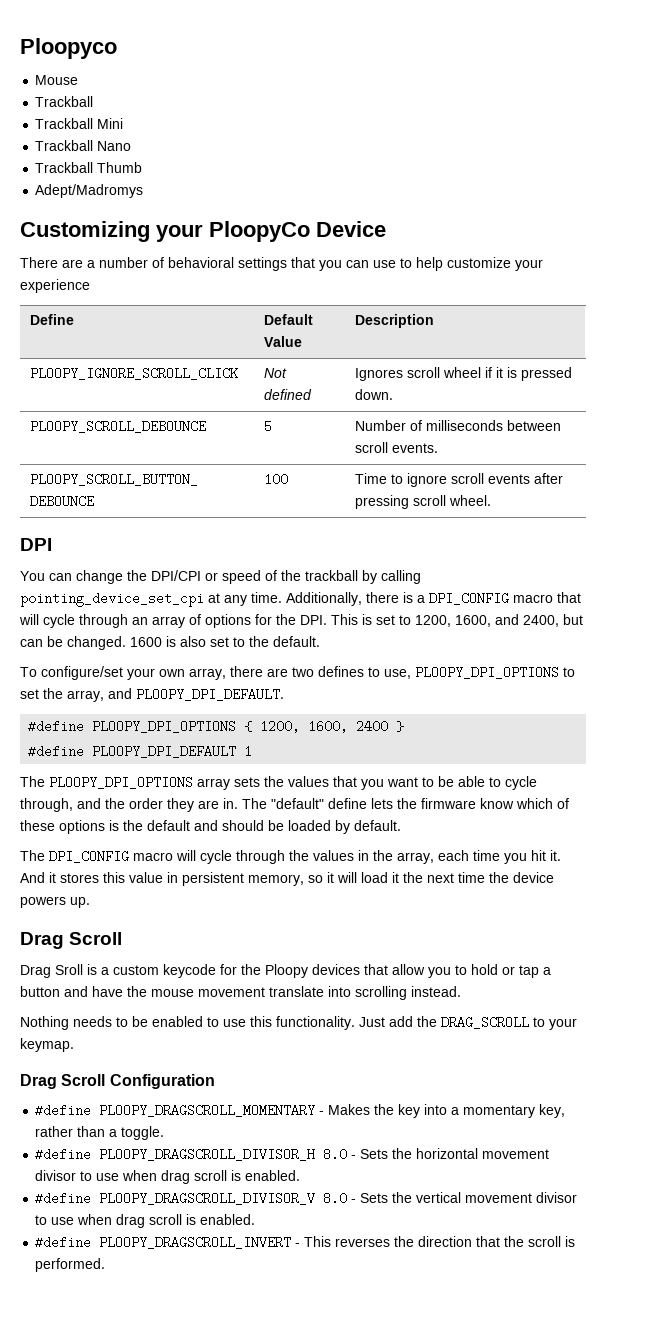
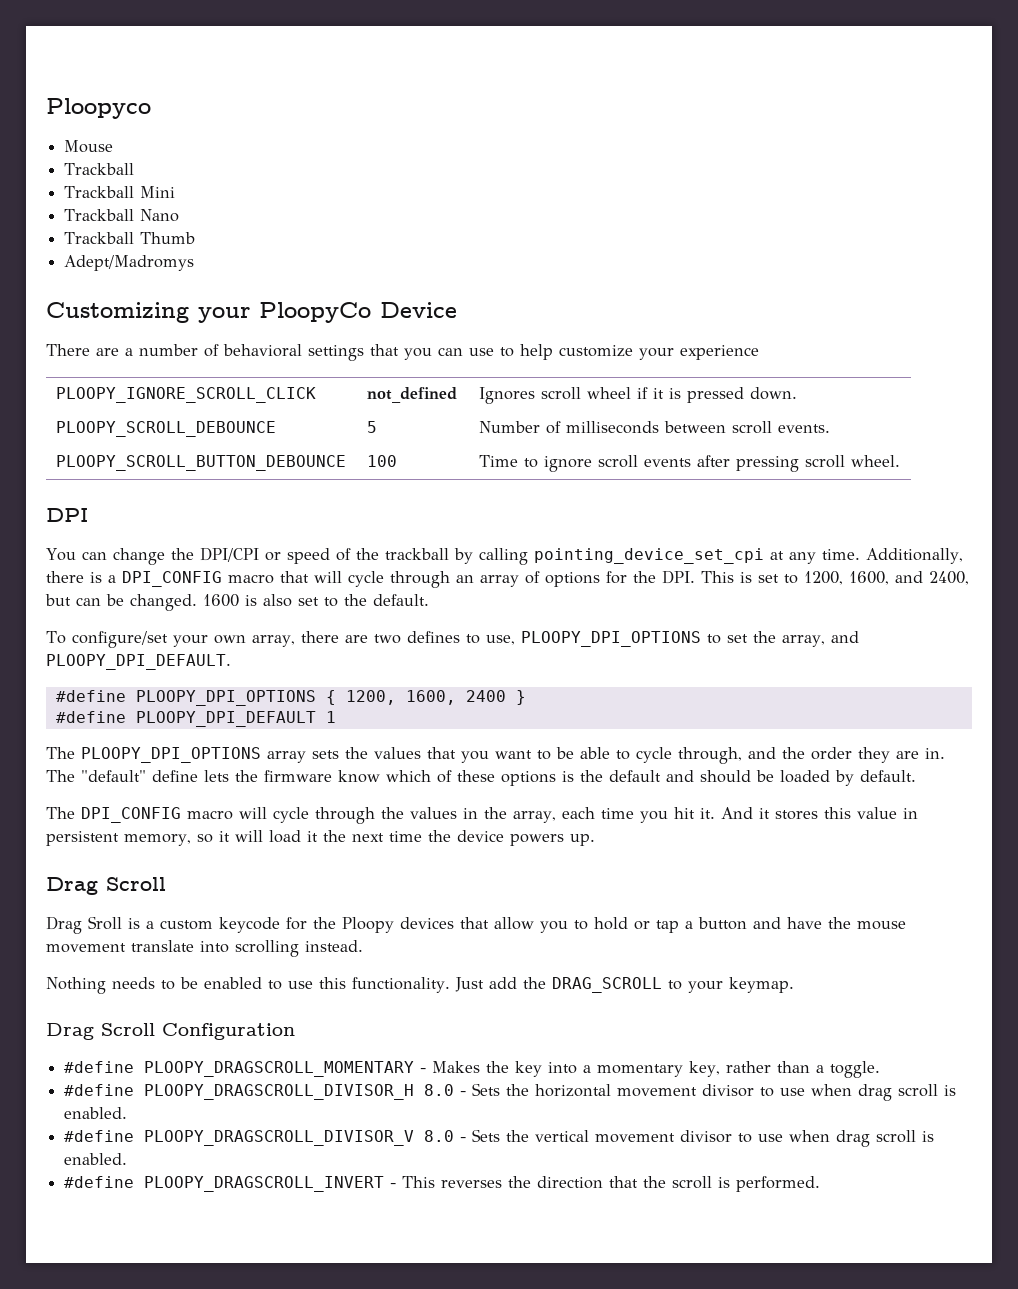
[29,314,74,325] [263,314,313,325] [263,336,302,347] [354,314,434,328] // Define | Default Value | Description -> (759, 352) none
[263,368,287,378] [263,389,312,400] Not defined -> [367,387,458,403] not_defined

